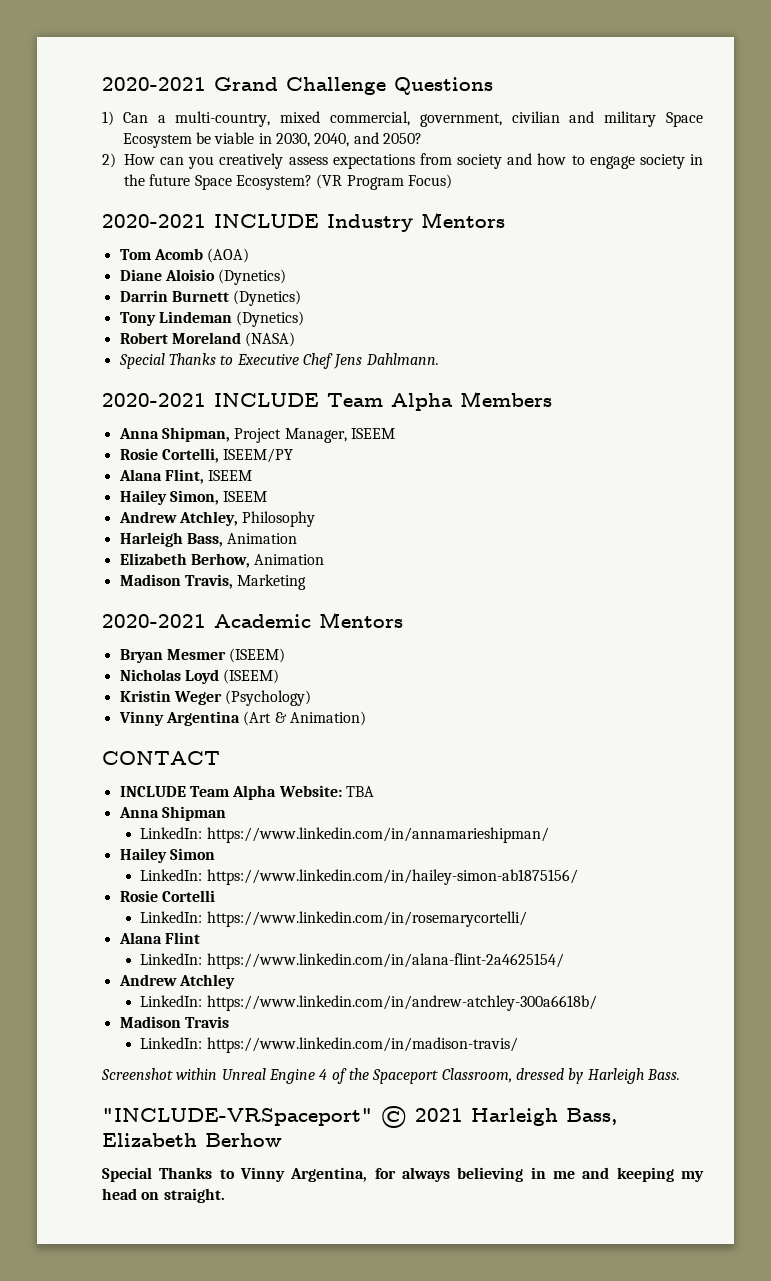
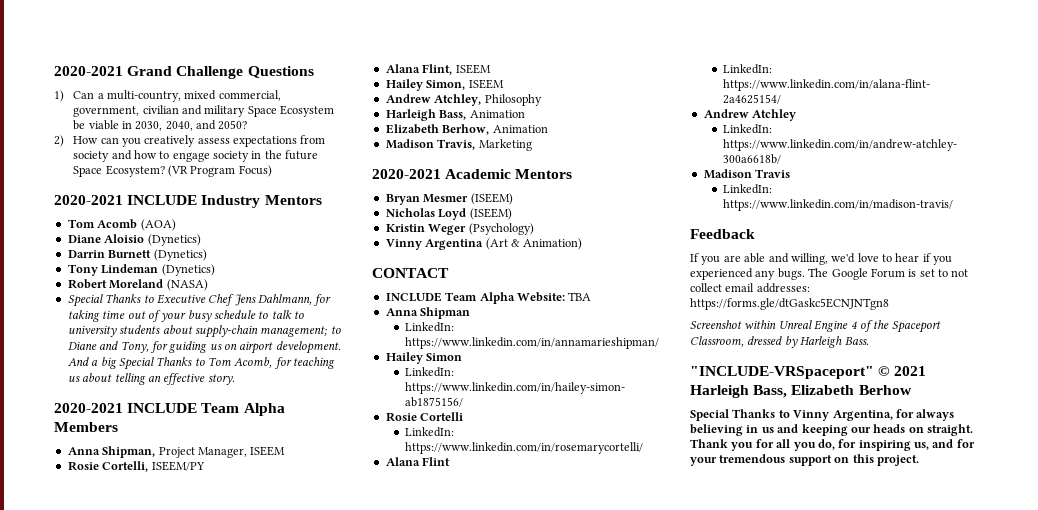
[365,353,439,365] Dahlmann. -> [258,294,332,306] [67,310,305,322] [67,325,341,338] [67,341,341,354] [67,357,336,370] [67,373,235,385] Dahlmann, for taking time out of your busy schedule to talk to university students about supply-chain management; to Diane and Tony, for guiding us on airport development. And a big Special Thanks to Tom Acomb, for teaching us about telling an effective story.
(518, 1045) none -> [690,229,755,239] [690,253,953,265] [690,268,969,280] [690,283,810,293] [690,298,889,310] // Feedback // If you are able and willing, we'd love to hear if you experienced any bugs. The Google Forum is set to not collect email addresses: https://forms.gle/dtGaskc5ECNJNTgn8
[553,1171,575,1179] me -> [761,427,774,433] us
[681,1171,704,1182] [102,1188,225,1203] my head on straight. -> [850,424,973,436] [690,439,975,451] [690,454,919,466] our heads on straight. Thank you for all you do, for inspiring us, and for your tremendous support on this project.

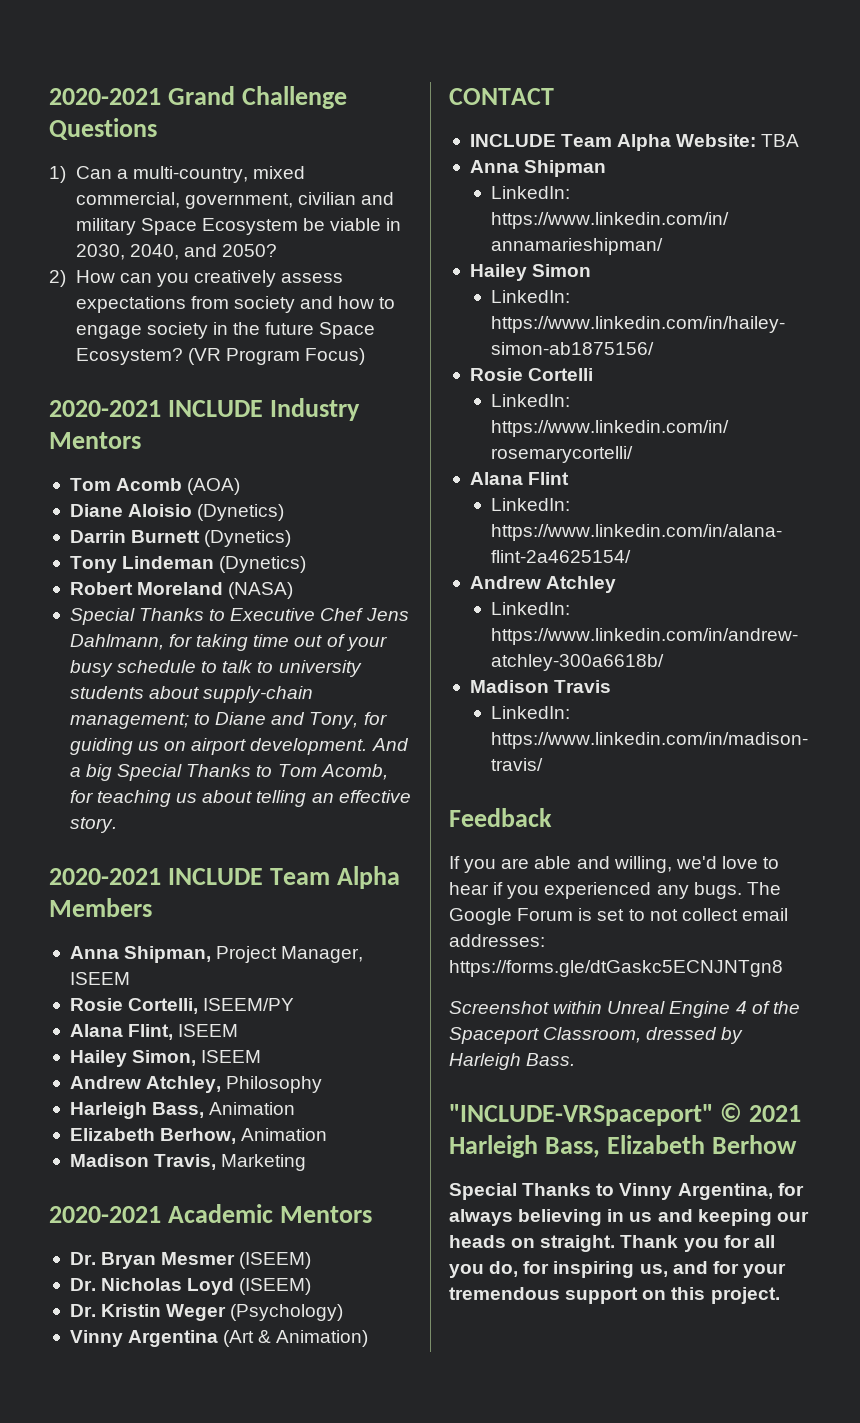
(573, 174) none -> [69,1252,96,1265] Dr.
(513, 199) none -> [69,1278,96,1291] Dr.
(512, 214) none -> [69,1304,96,1317] Dr.

